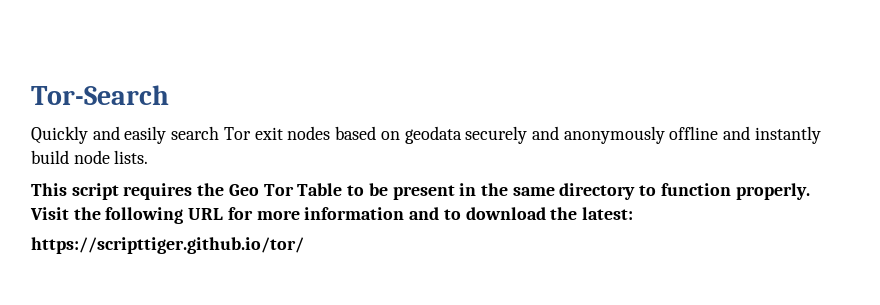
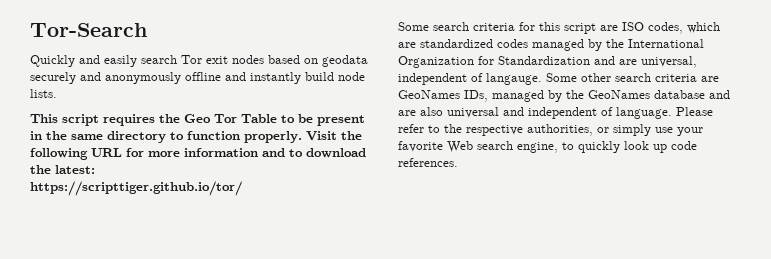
(304, 245) none -> [398,22,720,34] [398,39,704,51] [398,56,697,68] [398,73,719,85] [398,90,730,102] [398,107,713,119] [398,124,703,136] [398,141,697,153] [398,158,458,167] // Some search criteria for this script are ISO codes, which are standardized codes managed by the International Organization for Standardization and are universal, independent of langauge. Some other search criteria are GeoNames IDs, managed by the GeoNames database and are also universal and independent of language. Please refer to the respective authorities, or simply use your favorite Web search engine, to quickly look up code references.

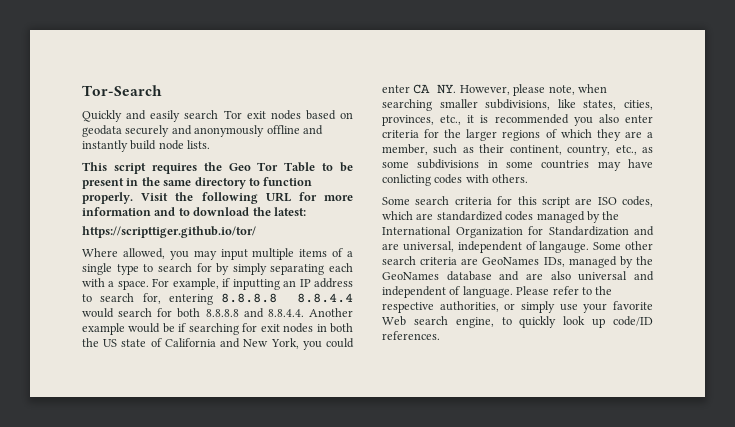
(242, 188) none -> [82,248,353,260] [82,263,353,275] [82,278,354,290] [82,293,353,305] [82,308,353,318] [82,323,354,335] [82,338,355,350] [382,84,607,96] [382,99,653,111] [382,114,653,126] [382,129,653,141] [382,144,653,156] [382,159,653,171] [382,174,529,186] // Where allowed, you may input multiple items of a single type to search for by simply separating each with a space. For example, if inputting an IP address to search for, entering 8.8.8.8 8.8.4.4 would search for both 8.8.8.8 and 8.8.4.4. Another example would be if searching for exit nodes in both the US state of California and New York, you could enter CA NY. However, please note, when searching smaller subdivisions, like states, cities, provinces, etc., it is recommended you also enter criteria for the larger regions of which they are a member, such as their continent, country, etc., as some subdivisions in some countries may have conlicting codes with others.
[671,141,697,150] code -> [613,316,653,326] code/ID

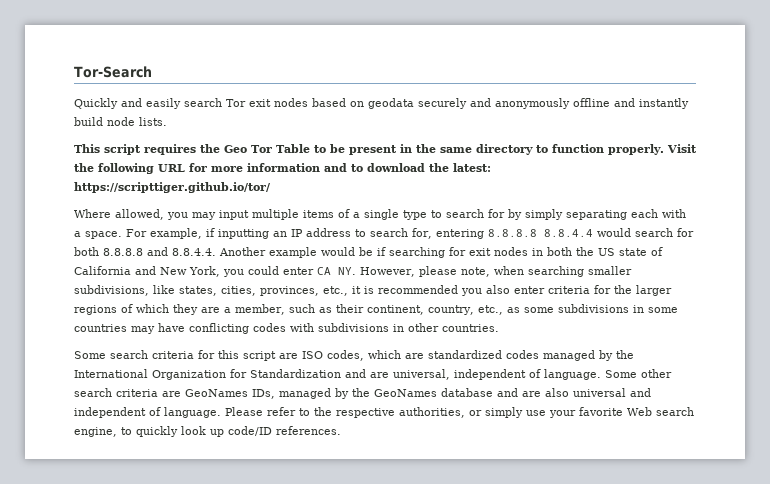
[382,174,431,186] conlicting -> [189,323,249,334] conflicting
[492,174,529,183] others. -> [318,323,499,332] subdivisions in other countries.
[539,241,590,253] langauge. -> [544,369,601,380] language.

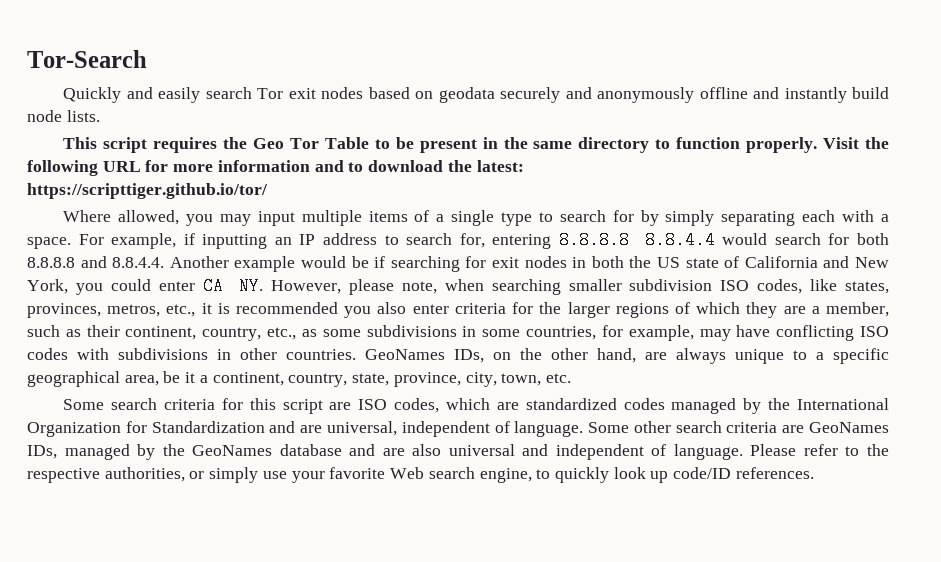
[74,285,319,296] subdivisions, like states, cities, provinces, -> [629,279,889,294] [27,303,161,318] subdivision ISO codes, like states, provinces, metros,
[74,324,127,332] countries -> [526,325,694,341] countries, for example,
(249, 328) none -> [860,326,890,337] ISO
(499, 328) none -> [365,348,889,364] [27,371,571,387] GeoNames IDs, on the other hand, are always unique to a specific geographical area, be it a continent, country, state, province, city, town, etc.

